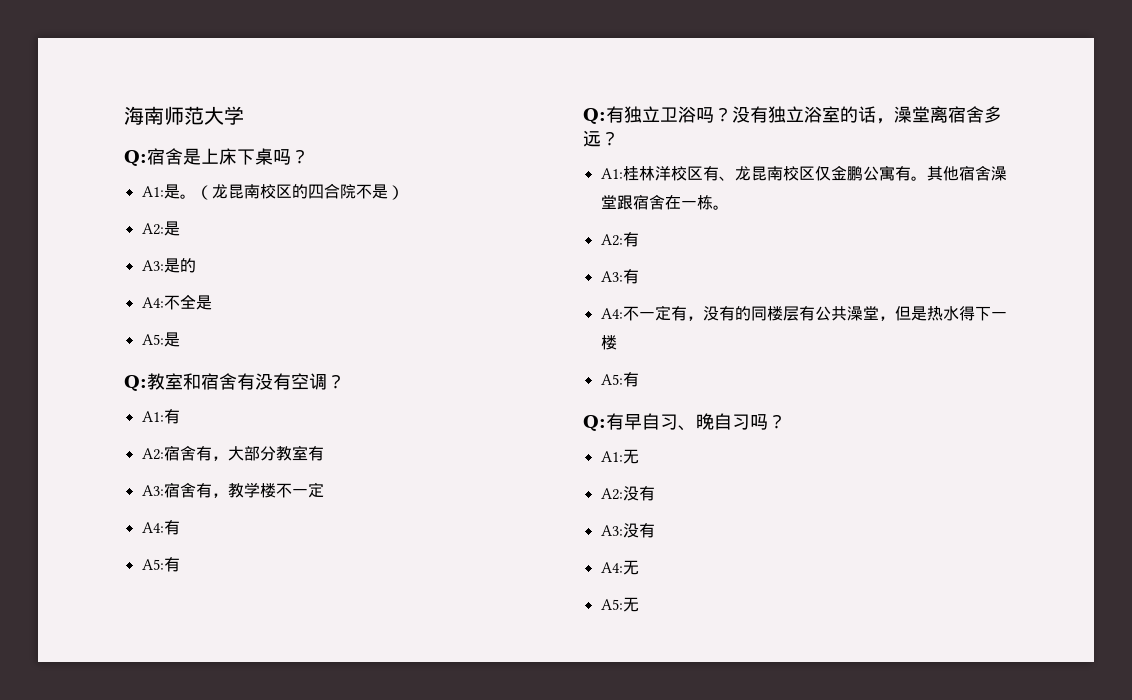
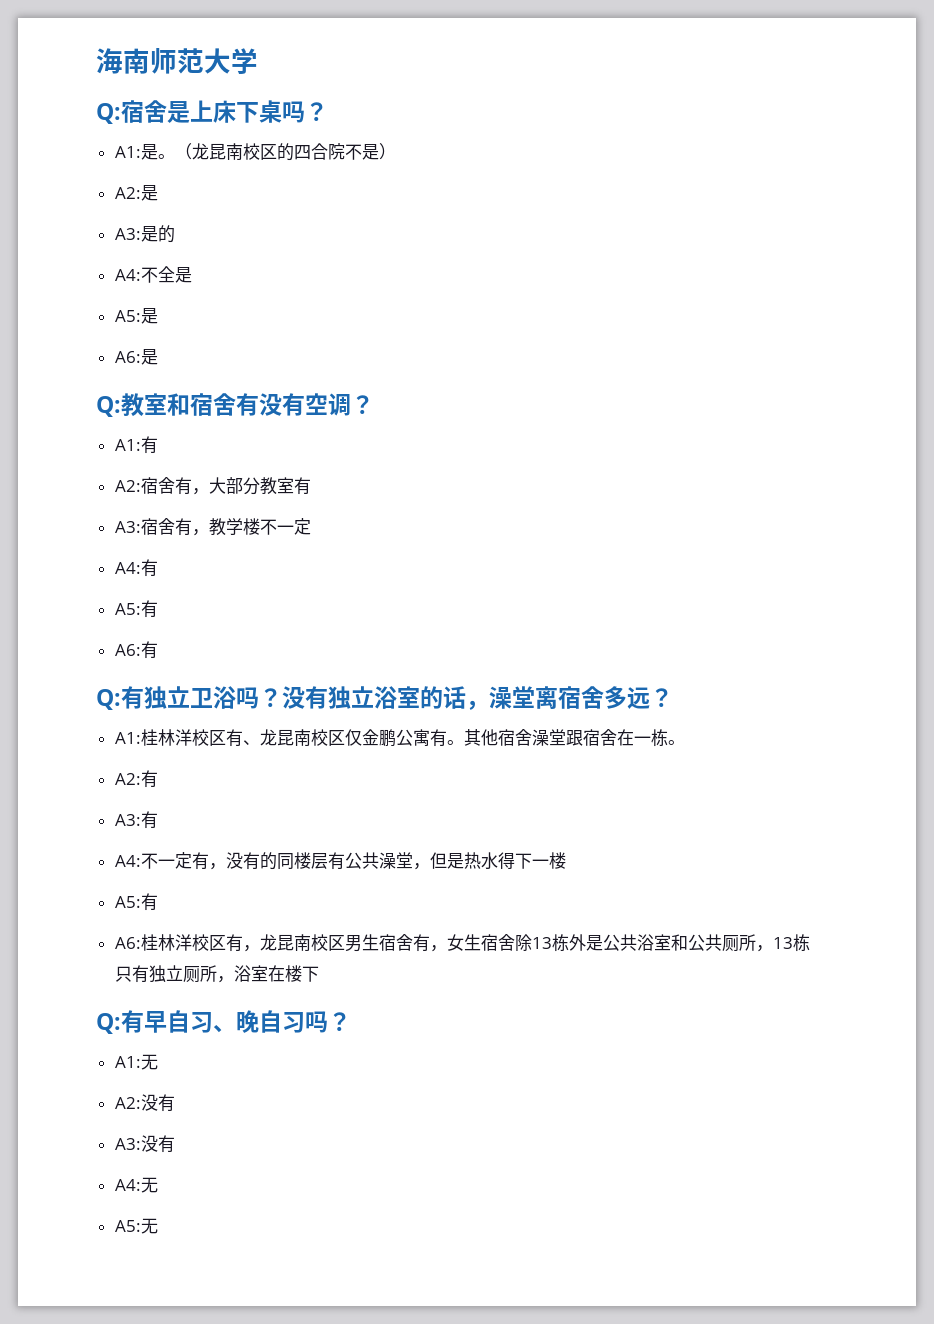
(180, 339) none -> [114,349,158,365] // A6:是
(180, 564) none -> [114,641,158,659] // A6:有
(639, 379) none -> [114,934,810,952] [114,965,319,983] // A6:桂林洋校区有，龙昆南校区男生宿舍有，女生宿舍除13栋外是公共浴室和公共厕所，13栋只有独立厕所，浴室在楼下

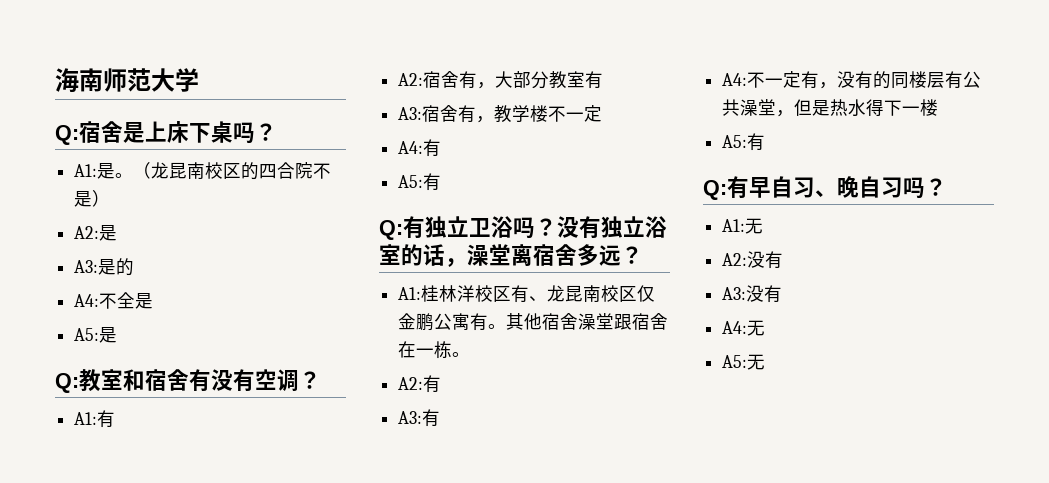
[114,349,158,365] // A6:是 -> (118, 335) none
[114,641,158,659] // A6:有 -> (442, 182) none
[114,934,810,952] [114,965,319,983] // A6:桂林洋校区有，龙昆南校区男生宿舍有，女生宿舍除13栋外是公共浴室和公共厕所，13栋只有独立厕所，浴室在楼下 -> (766, 142) none

